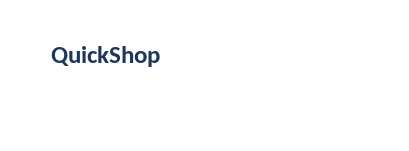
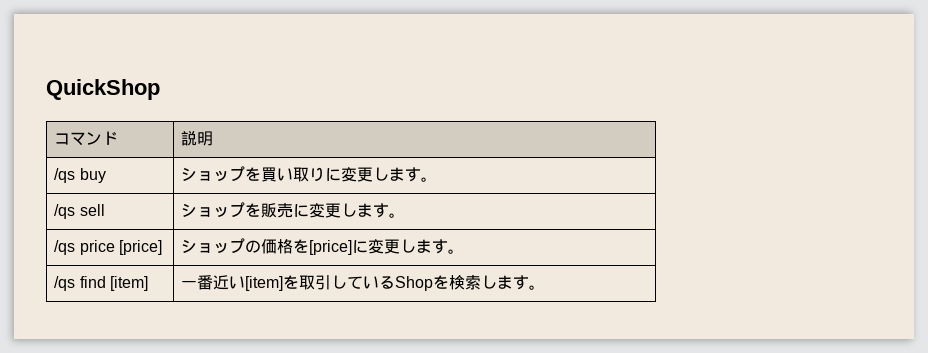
(160, 56) none -> [54,131,119,146] [181,131,214,146] [54,168,106,183] [181,166,438,182] [54,204,105,219] [181,202,406,218] [54,240,162,255] [181,238,465,255] [54,276,148,291] [181,275,546,291] // コマンド | 説明 // /qs buy | ショップを買い取りに変更します。 // /qs sell | ショップを販売に変更します。 // /qs price [price] | ショップの価格を[price]に変更します。 // /qs find [item] | 一番近い[item]を取引しているShopを検索します。

